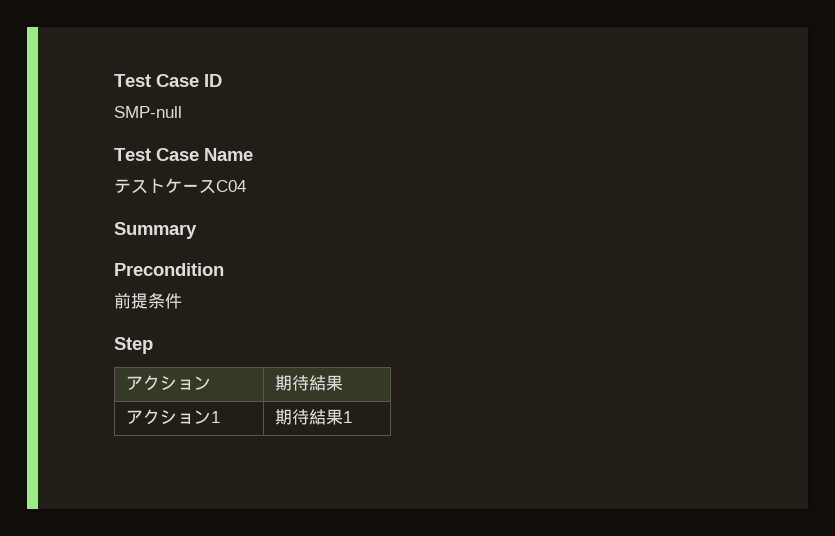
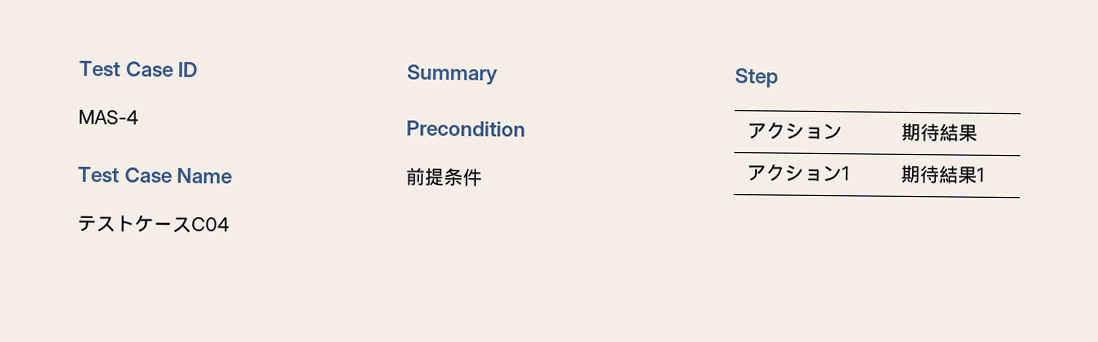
[114,106,182,118] SMP-null -> [78,109,139,125] MAS-4

